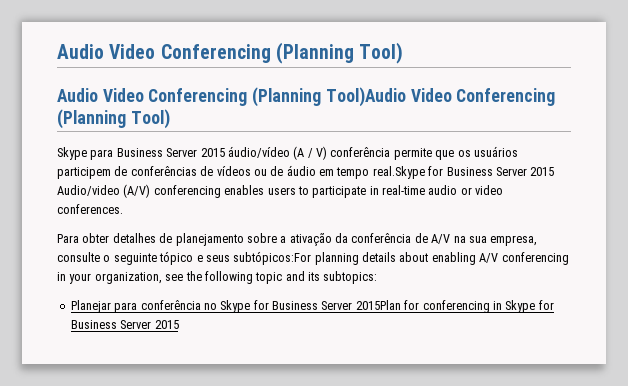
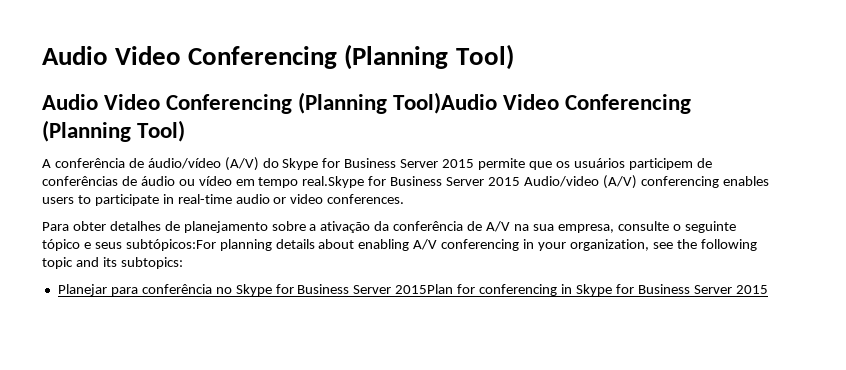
[57,146,391,160] Skype para Business Server 2015 áudio/vídeo (A / V) conferência -> [42,157,475,171] A conferência de áudio/vídeo (A/V) do Skype for Business Server 2015
[216,165,316,176] vídeos ou de áudio -> [140,176,232,186] áudio ou vídeo

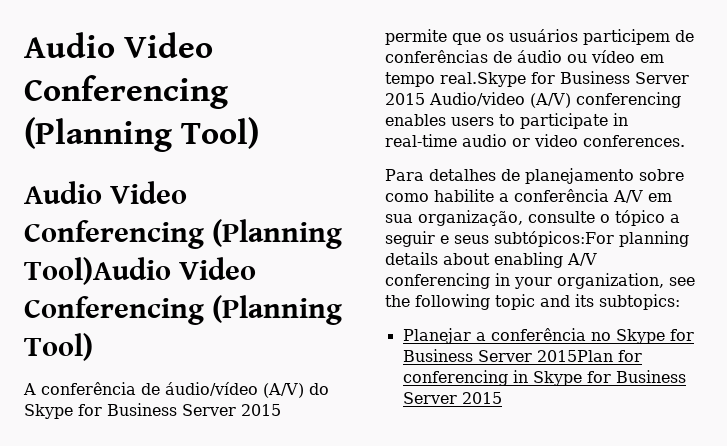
[72,221,106,231] obter -> (424, 175) none
[309,221,736,233] [42,239,80,251] a ativação da conferência de A/V na sua empresa, consulte o seguinte tópico -> [385,189,672,203] [385,210,680,226] [385,231,435,247] como habilite a conferência A/V em sua organização, consulte o tópico a seguir
[110,287,138,296] para -> [475,332,486,341] a

